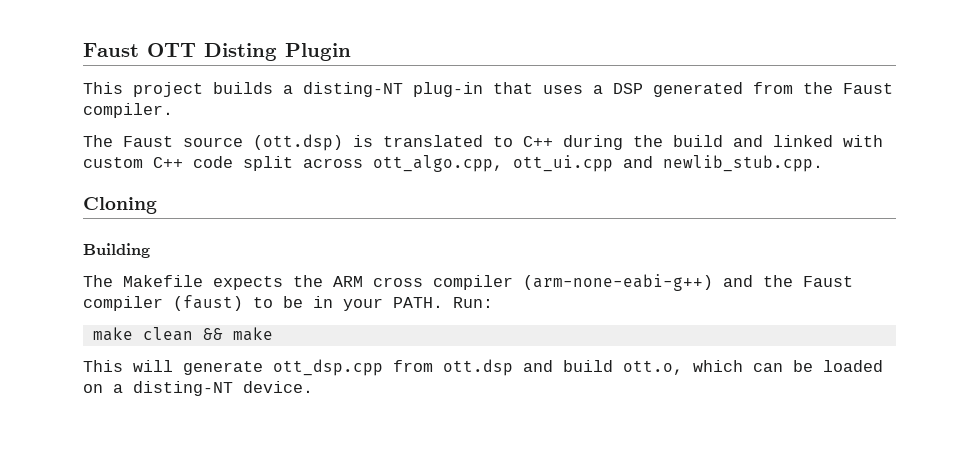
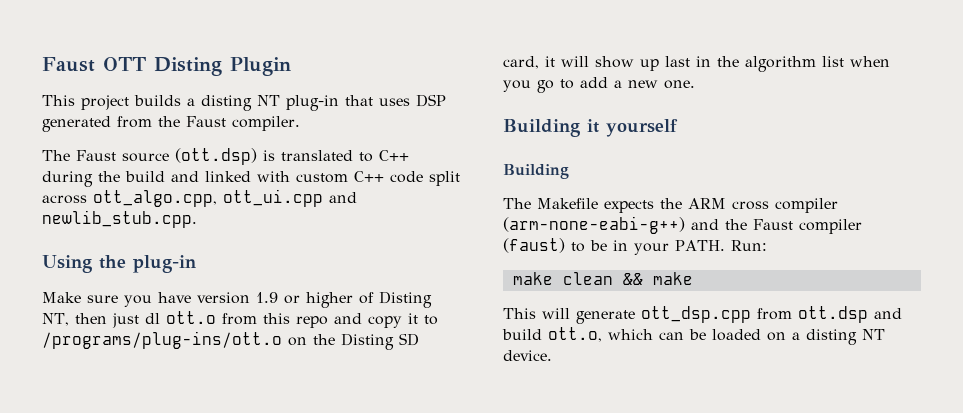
[303,82,403,97] disting-NT -> [201,95,280,111] disting NT
[593,85,603,94] a -> (410, 102) none
[83,197,157,214] Cloning -> [42,255,196,273] [42,291,432,308] [42,311,438,328] [42,331,419,350] [503,56,890,72] [503,77,695,93] [503,119,678,137] Using the plug-in // Make sure you have version 1.9 or higher of Disting NT, then just dl ott.o from this repo and copy it to /programs/plug-ins/ott.o on the Disting SD card, it will show up last in the algorithm list when you go to add a new one. // Building it yourself
[133,381,233,396] disting-NT -> [806,329,885,345] disting NT

